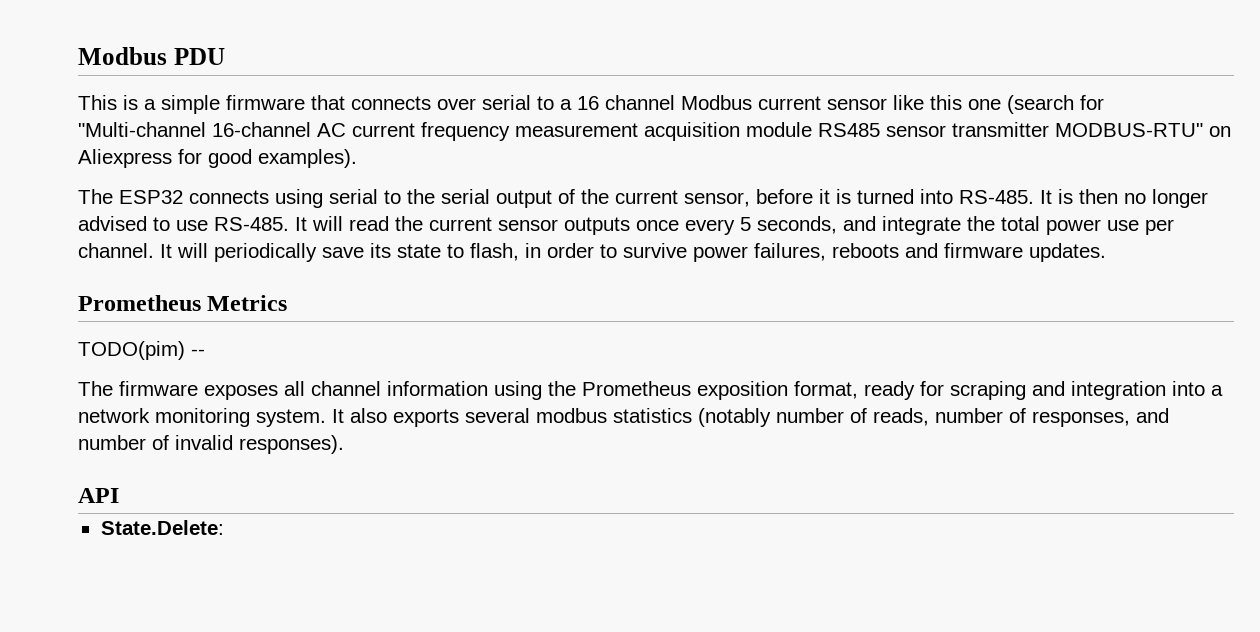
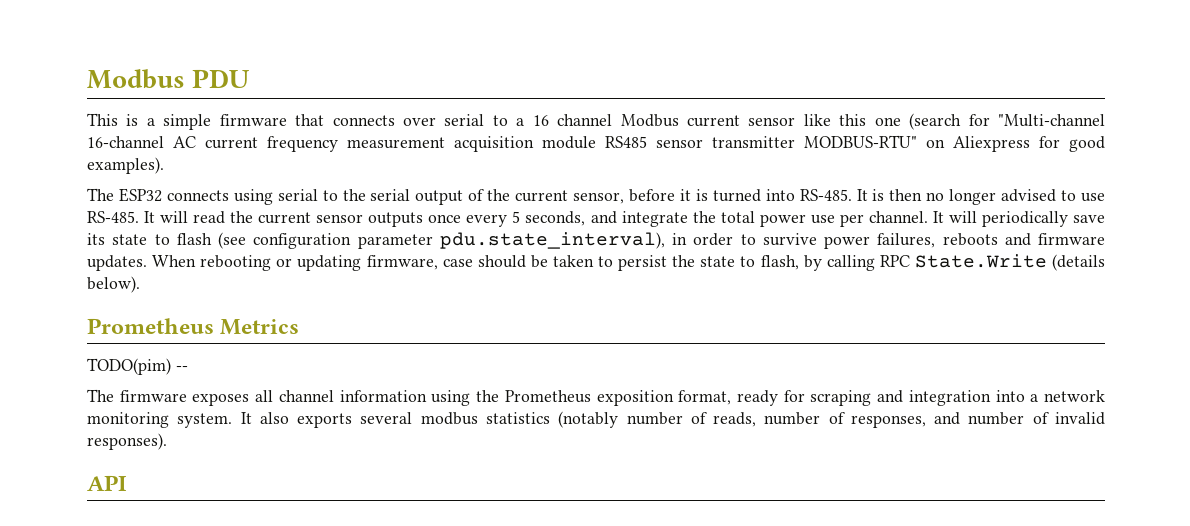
[470,243,519,261] flash, -> [176,232,665,249] flash (see configuration parameter pdu.state_interval),
(1106, 252) none -> [152,254,1106,271] [87,276,140,293] When rebooting or updating firmware, case should be taken to persist the state to flash, by calling RPC State.Write (details below).
[100,520,224,535] // State.Delete: -> (127, 483) none

